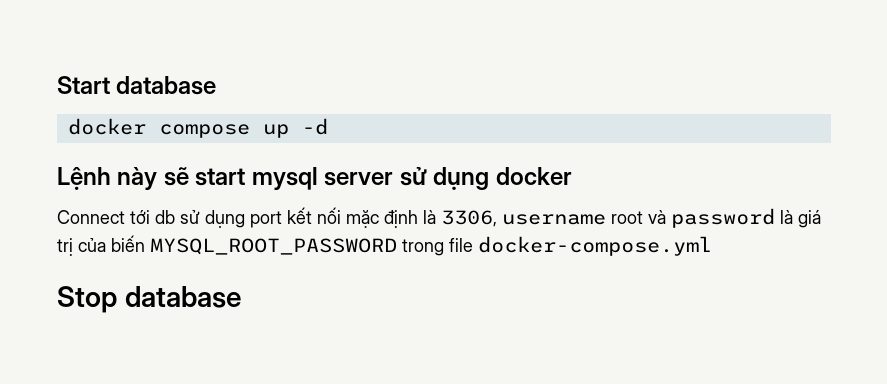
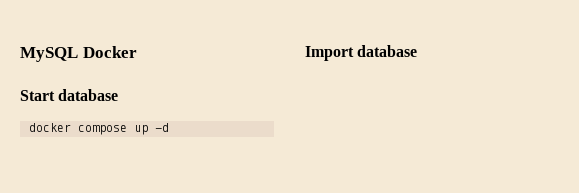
(57, 85) none -> [20,46,137,62] MySQL Docker //
[57,167,572,190] [57,207,821,228] [57,235,712,256] [57,286,117,313] Lệnh này sẽ start mysql server sử dụng docker // Connect tới db sử dụng port kết nối mặc định là 3306, username root và password là giá trị của biến MYSQL_ROOT_PASSWORD trong file docker-compose.yml // Stop -> [305,46,354,61] Import

